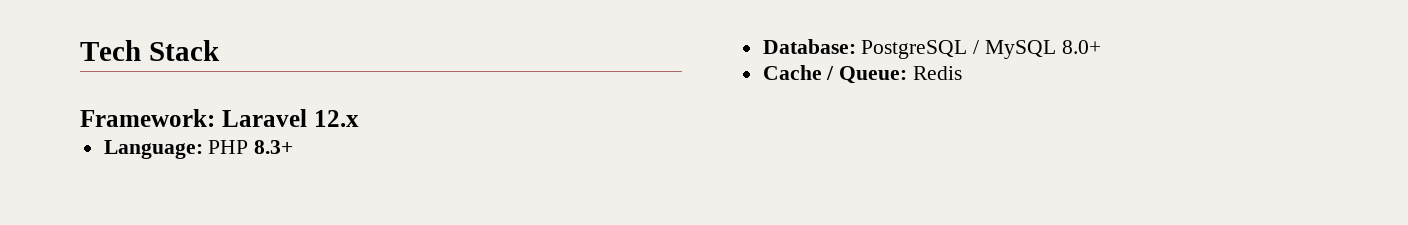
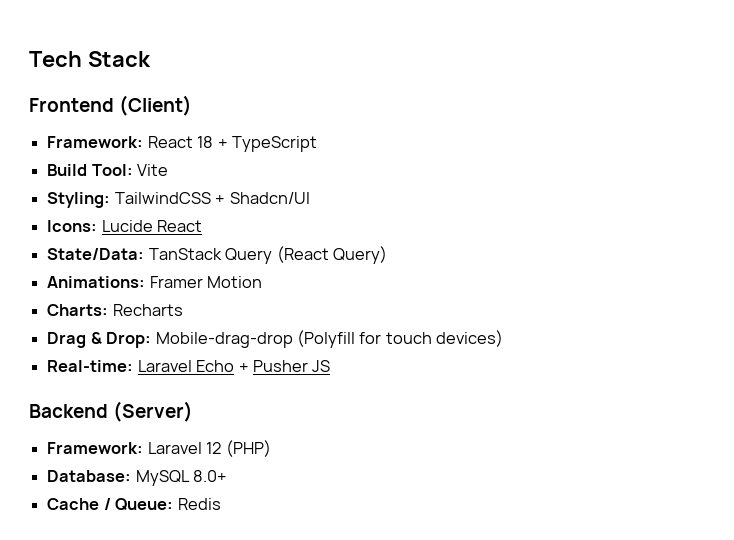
[80,109,359,127] [103,140,294,159] Framework: Laravel 12.x // Language: PHP 8.3+ -> [29,95,193,116] [47,136,317,152] [47,164,169,176] [47,192,310,208] [47,220,203,232] [47,246,387,264] [47,276,263,288] [47,304,183,316] [47,330,504,348] [47,360,331,372] [29,401,194,422] [47,440,271,457] Frontend (Client) // Framework: React 18 + TypeScript // Build Tool: Vite // Styling: TailwindCSS + Shadcn/UI // Icons: Lucide React // State/Data: TanStack Query (React Query) // Animations: Framer Motion // Charts: Recharts // Drag & Drop: Mobile-drag-drop (Polyfill for touch devices) // Real-time: Laravel Echo + Pusher JS // Backend (Server) // Framework: Laravel 12 (PHP)
[861,40,980,59] PostgreSQL / -> (132, 476) none

